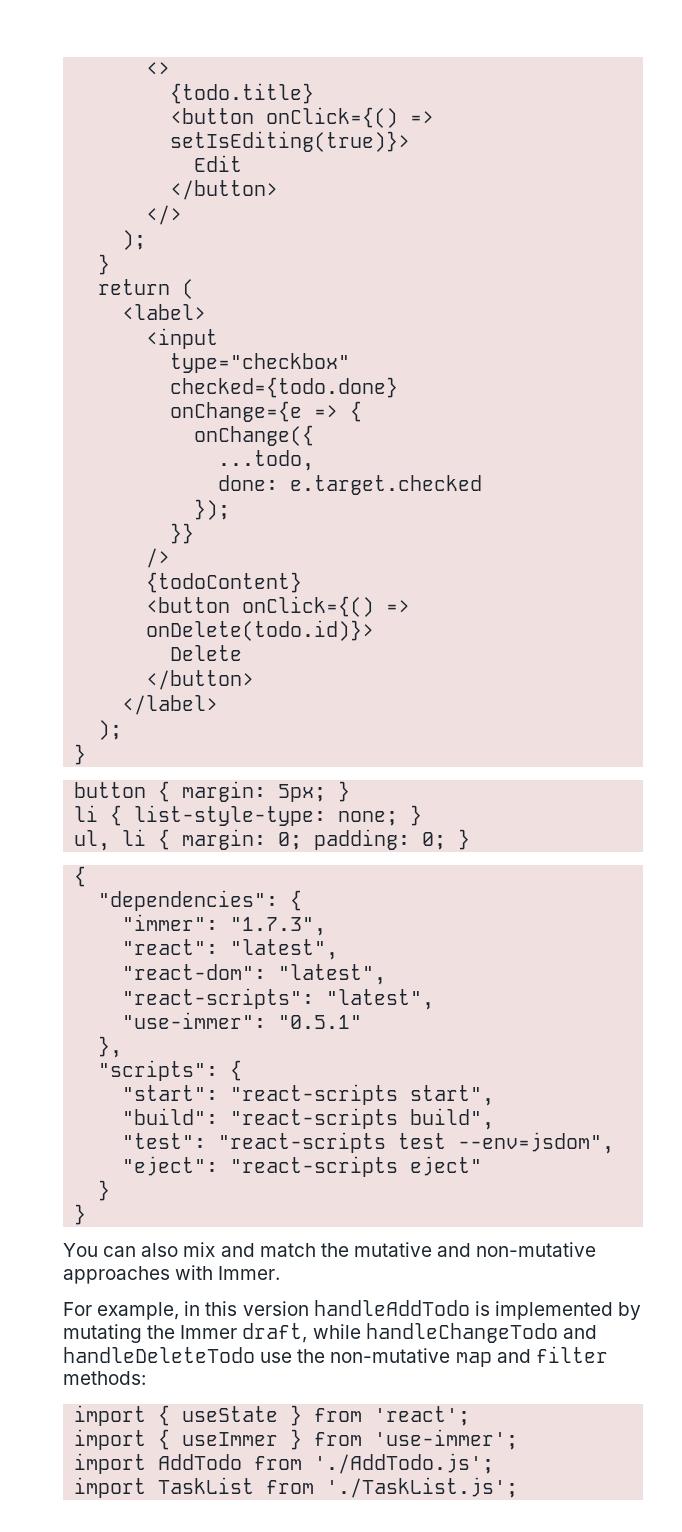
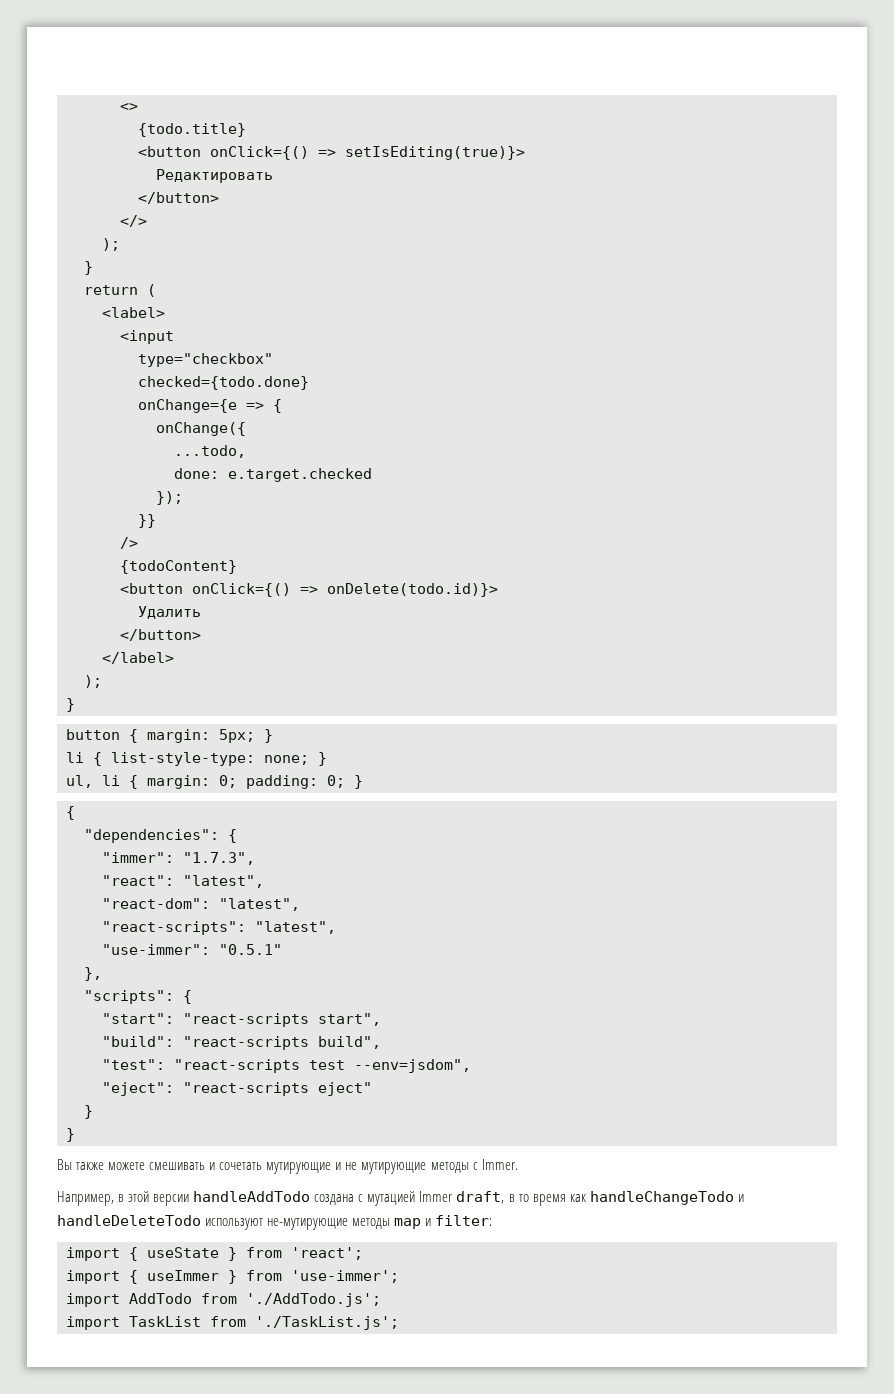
[194,155,243,172] Edit -> [156,169,273,183] Редактировать
[170,645,243,661] Delete -> [138,606,201,619] Удалить
[63,1242,597,1257] [63,1265,281,1284] [63,1300,642,1320] [63,1323,597,1343] [63,1346,608,1367] [63,1371,146,1385] You can also mix and match the mutative and non-mutative approaches with Immer. // For example, in this version handleAddTodo is implemented by mutating the Immer draft, while handleChangeTodo and handleDeleteTodo use the non-mutative map and filter methods: -> [57,1159,518,1174] [57,1191,744,1206] [57,1215,493,1230] Вы также можете смешивать и сочетать мутирующие и не мутирующие методы с Immer. // Например, в этой версии handleAddTodo создана с мутацией Immer draft, в то время как handleChangeTodo и handleDeleteTodo используют не-мутирующие методы map и filter:

